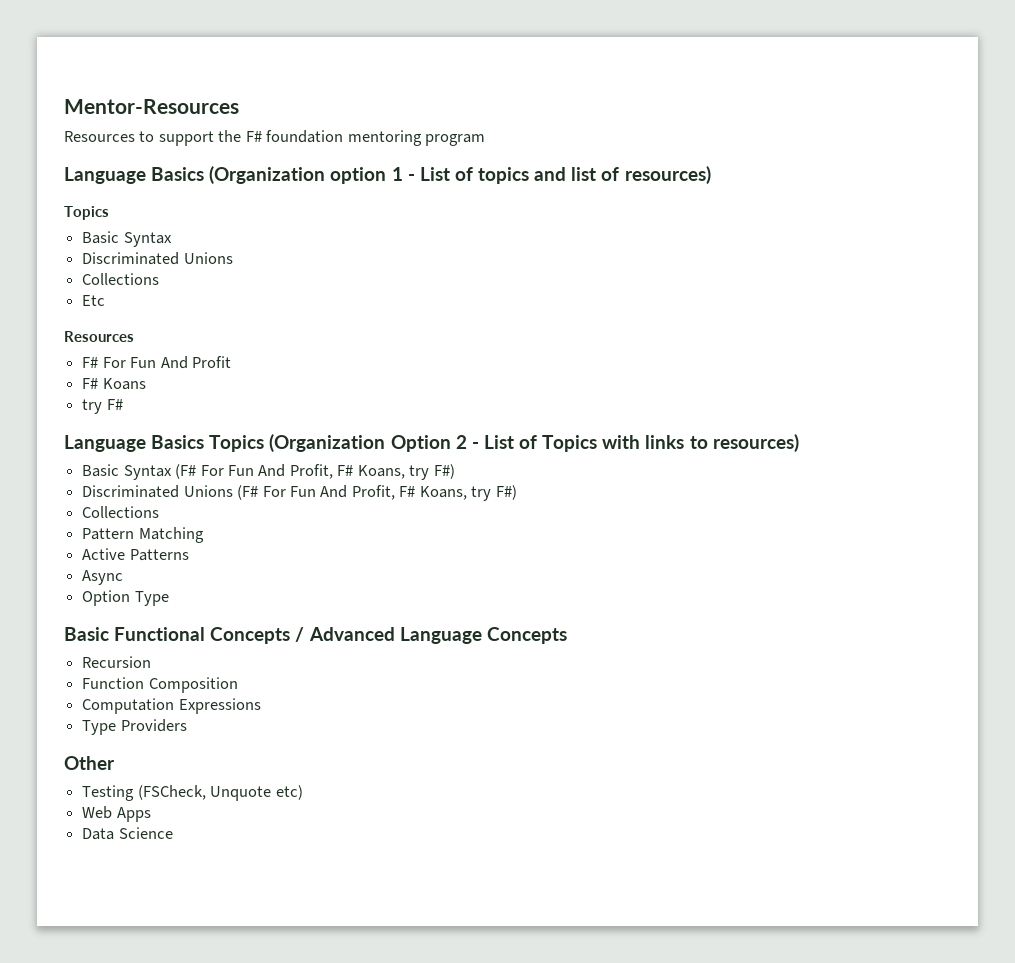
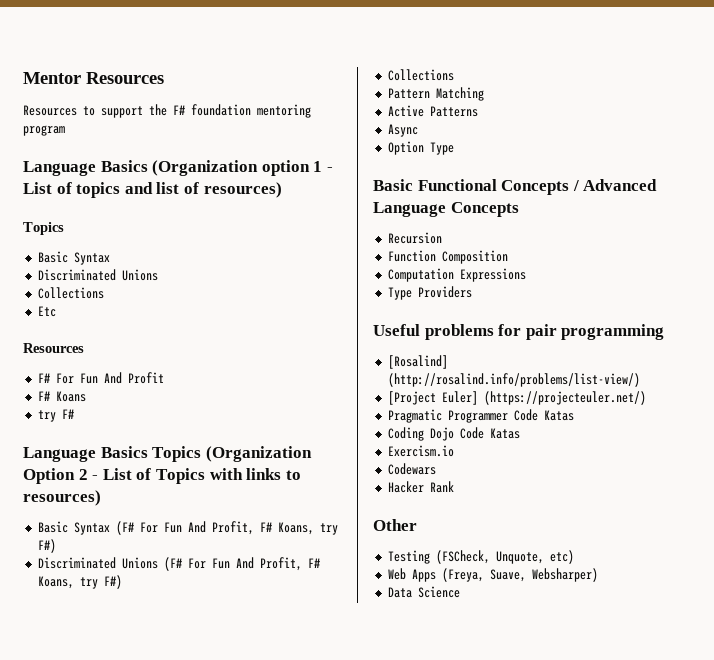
[64,99,239,114] Mentor-Resources -> [23,72,164,84] Mentor Resources
(187, 725) none -> [373,324,665,340] [387,355,448,369] [387,373,640,387] [387,391,646,405] [387,409,574,423] [387,427,520,441] [387,445,454,457] [387,463,436,475] [387,481,454,493] // Useful problems for pair programming // [Rosalind] (http://rosalind.info/problems/list-view/) // [Project Euler] (https://projecteuler.net/) // Pragmatic Programmer Code Katas // Coding Dojo Code Katas // Exercism.io // Codewars // Hacker Rank
[210,786,272,801] Unquote -> [495,551,544,564] Unquote,
(151, 814) none -> [441,568,598,582] (Freya, Suave, Websharper)

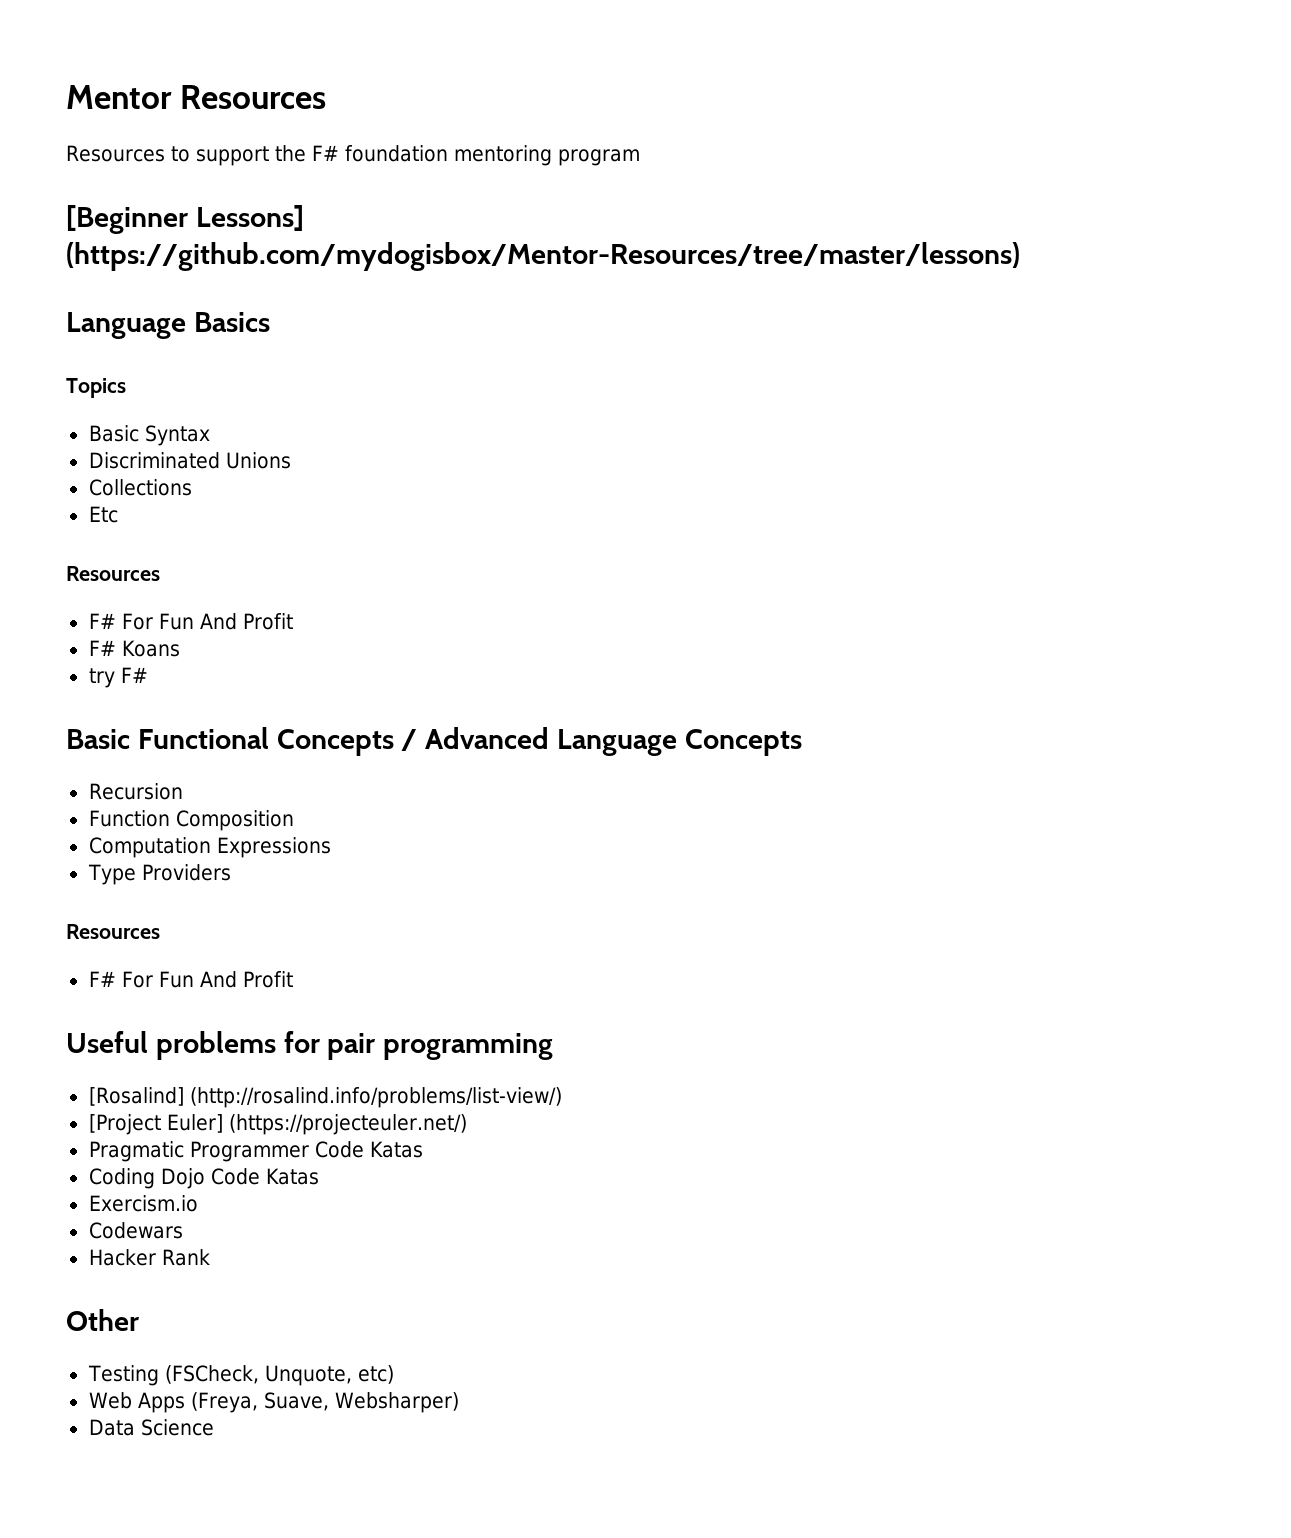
[23,160,333,176] [23,182,282,198] // Language Basics (Organization option 1 - List of topics and list of resources) -> [66,205,304,234] [66,242,1020,271] [66,312,270,339] // [Beginner Lessons] (https://github.com/mydogisbox/Mentor-Resources/tree/master/lessons) // Language Basics
[23,446,312,462] [23,468,301,484] [23,490,101,506] [37,521,338,535] [37,539,56,553] [37,557,320,571] [37,575,122,589] [387,69,454,81] [387,87,484,101] [387,105,478,117] [387,124,418,137] [387,141,454,155] // Language Basics Topics (Organization Option 2 - List of Topics with links to resources) // Basic Syntax (F# For Fun And Profit, F# Koans, try F#) // Discriminated Unions (F# For Fun And Profit, F# Koans, try F#) // Collections // Pattern Matching // Active Patterns // Async // Option Type -> (148, 675) none
(472, 292) none -> [66,924,160,939] [88,971,293,988] // Resources // F# For Fun And Profit

